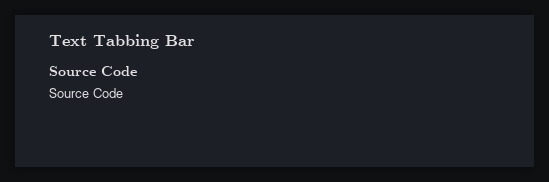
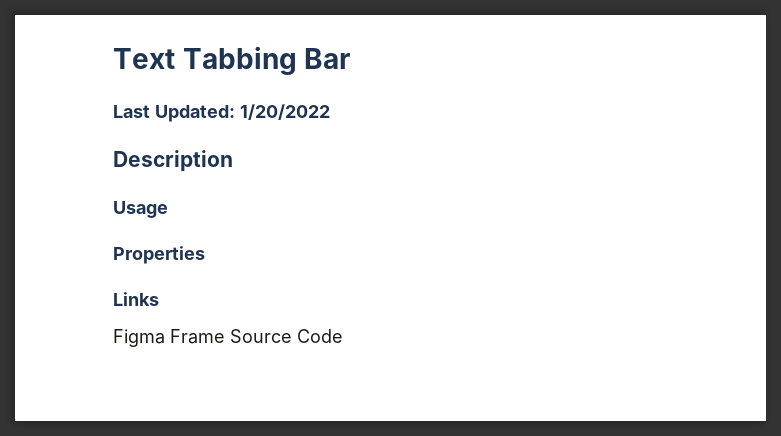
[49,66,137,76] [49,88,123,98] Source Code // Source Code -> [113,104,330,122] [113,150,233,172] [113,201,168,218] [113,246,205,264] [113,292,159,306] [113,329,343,347] Last Updated: 1/20/2022 // Description // Usage // Properties // Links // Figma Frame Source Code

